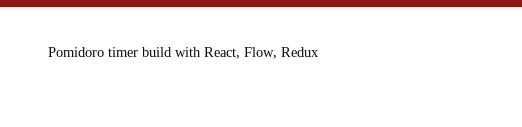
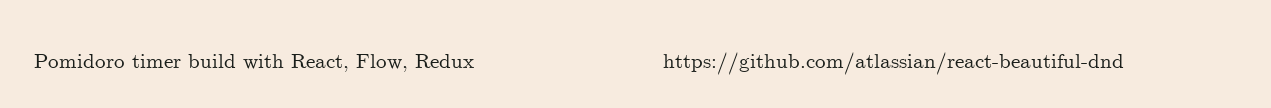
(319, 52) none -> [663,52,1124,75] https://github.com/atlassian/react-beautiful-dnd

